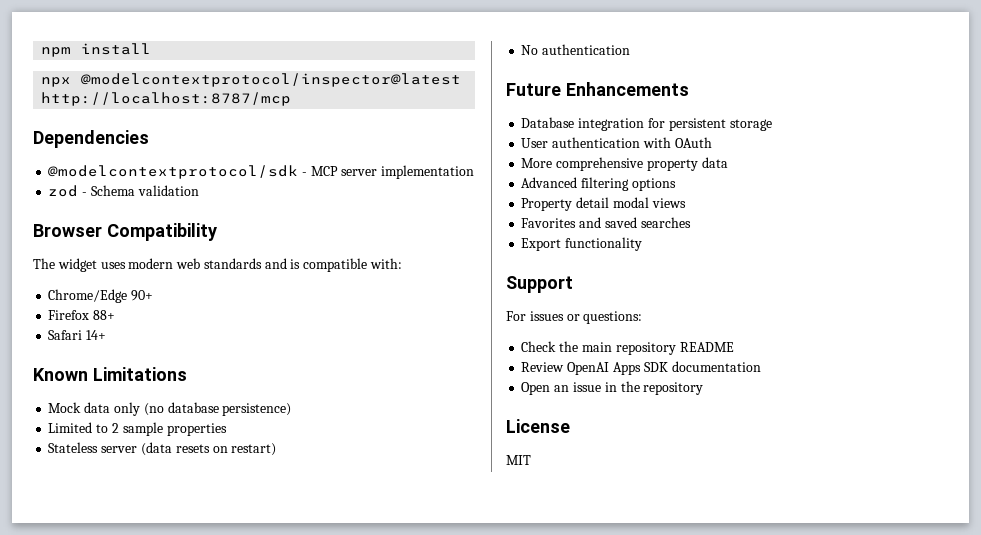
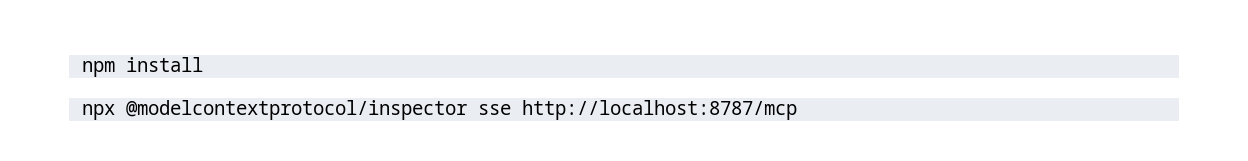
[81,73,462,87] @modelcontextprotocol/inspector@latest -> [126,100,512,120] @modelcontextprotocol/inspector sse
[33,130,149,148] [48,165,474,179] [48,185,199,197] [33,223,217,241] [33,258,403,272] [48,289,154,303] [48,310,116,320] [48,330,107,340] [33,367,187,381] [48,402,292,416] [48,422,227,436] [48,442,277,456] [521,44,631,55] [506,82,689,96] [521,117,772,131] [521,137,712,148] [521,157,728,171] [521,177,676,191] [521,197,686,211] [521,217,691,228] [521,237,643,251] [506,276,573,293] [506,311,643,324] [521,341,734,355] [521,361,761,375] [521,381,704,395] [506,419,570,433] [506,455,531,465] // Dependencies // @modelcontextprotocol/sdk - MCP server implementation // zod - Schema validation // Browser Compatibility // The widget uses modern web standards and is compatible with: // Chrome/Edge 90+ // Firefox 88+ // Safari 14+ // Known Limitations // Mock data only (no database persistence) // Limited to 2 sample properties // Stateless server (data resets on restart) // No authentication // Future Enhancements // Database integration for persistent storage // User authentication with OAuth // More comprehensive property data // Advanced filtering options // Property detail modal views // Favorites and saved searches // Export functionality // Support // For issues or questions: // Check the main repository README // Review OpenAI Apps SDK documentation // Open an issue in the repository // License // MIT -> (798, 110) none

